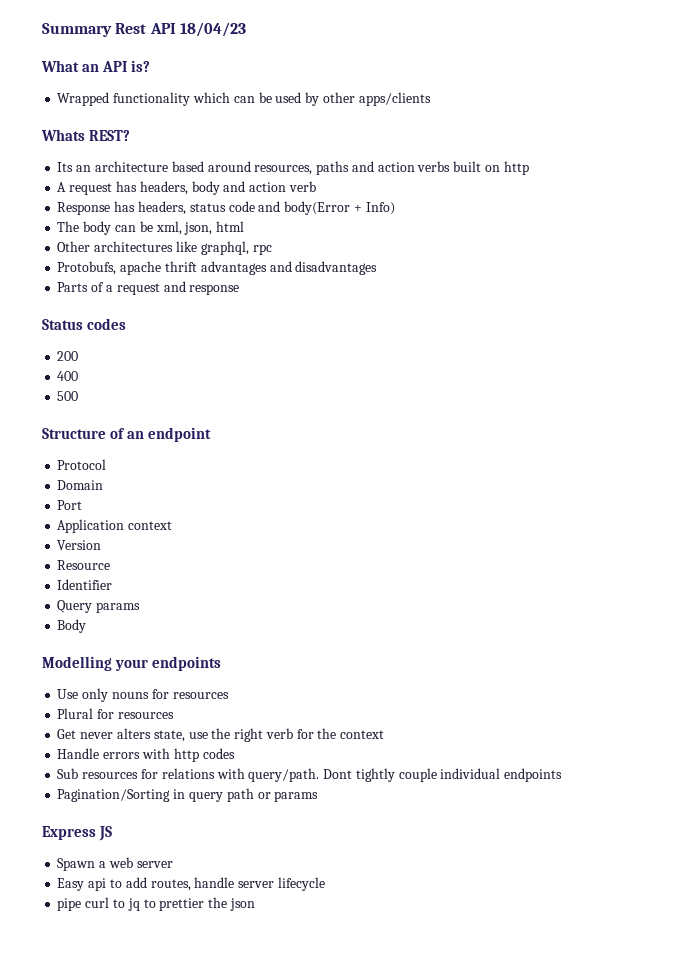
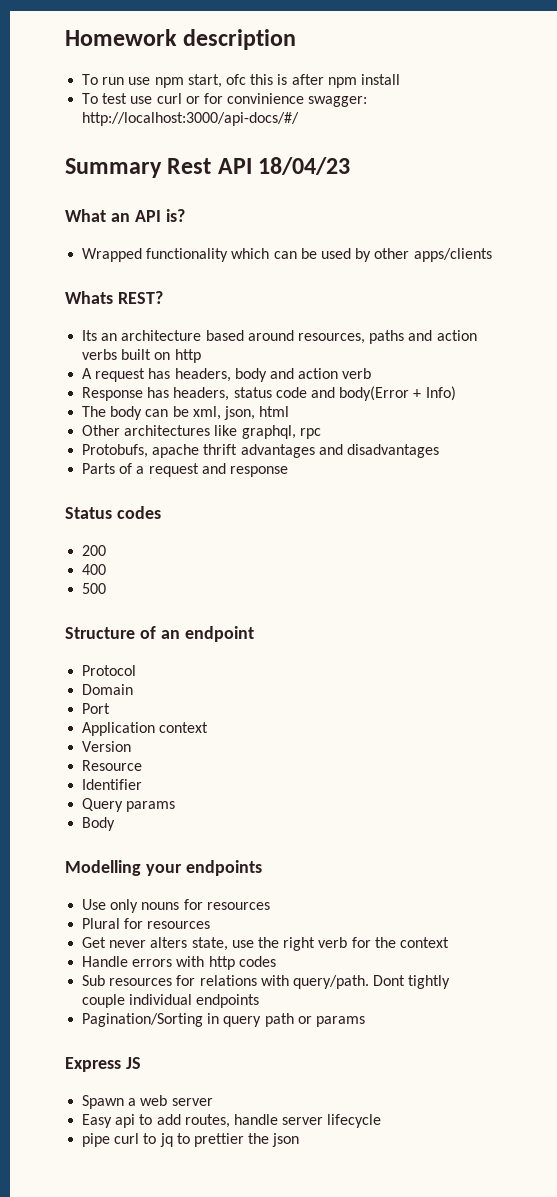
(42, 30) none -> [65,29,297,50] [82,74,400,88] [82,93,368,107] [82,112,300,126] Homework description // To run use npm start, ofc this is after npm install // To test use curl or for convinience swagger: http://localhost:3000/api-docs/#/ //

